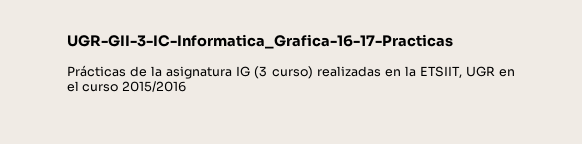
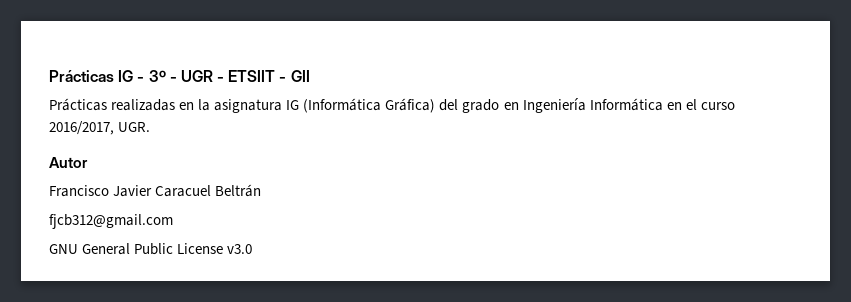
[67,34,453,49] [67,65,148,77] UGR-GII-3-IC-Informatica_Grafica-16-17-Practicas // Prácticas de -> [49,70,310,82] [49,98,195,111] Prácticas IG - 3º - UGR - ETSIIT - GII // Prácticas realizadas en
[254,66,515,79] [67,81,186,92] (3 curso) realizadas en la ETSIIT, UGR en el curso 2015/2016 -> [303,98,735,113] [49,121,151,135] [49,157,88,168] [49,184,262,197] [49,214,173,229] [49,243,253,255] (Informática Gráfica) del grado en Ingeniería Informática en el curso 2016/2017, UGR. // Autor // Francisco Javier Caracuel Beltrán // fjcb312@gmail.com // GNU General Public License v3.0

